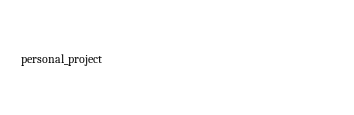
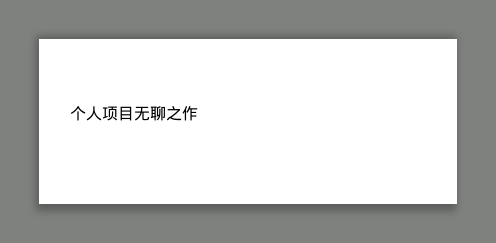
[21,54,102,66] personal_project -> [70,106,198,121] 个人项目无聊之作

